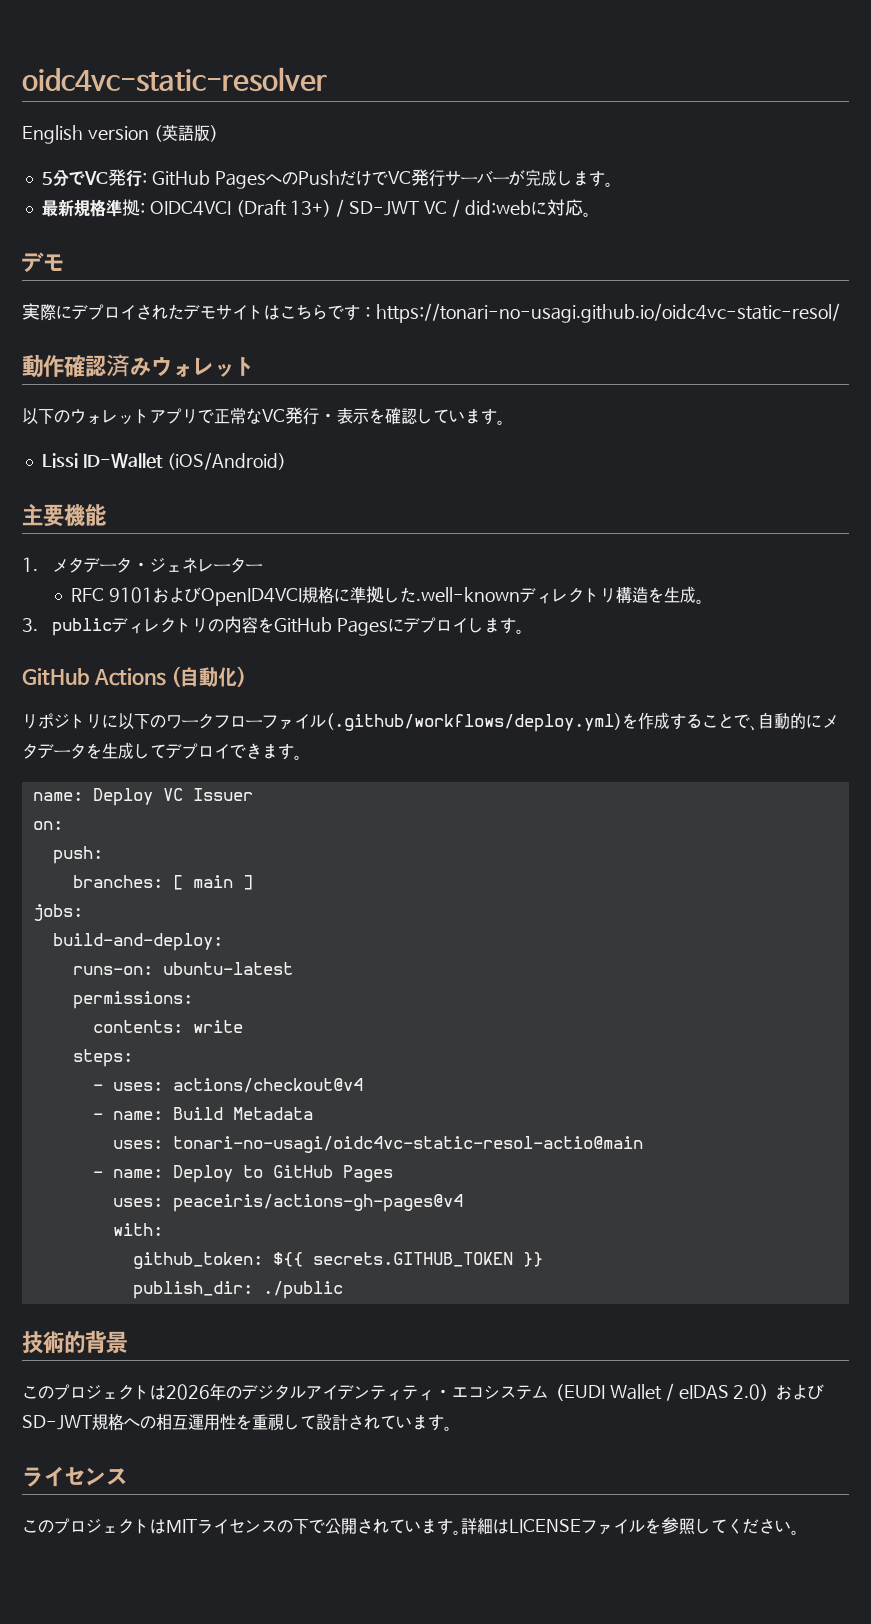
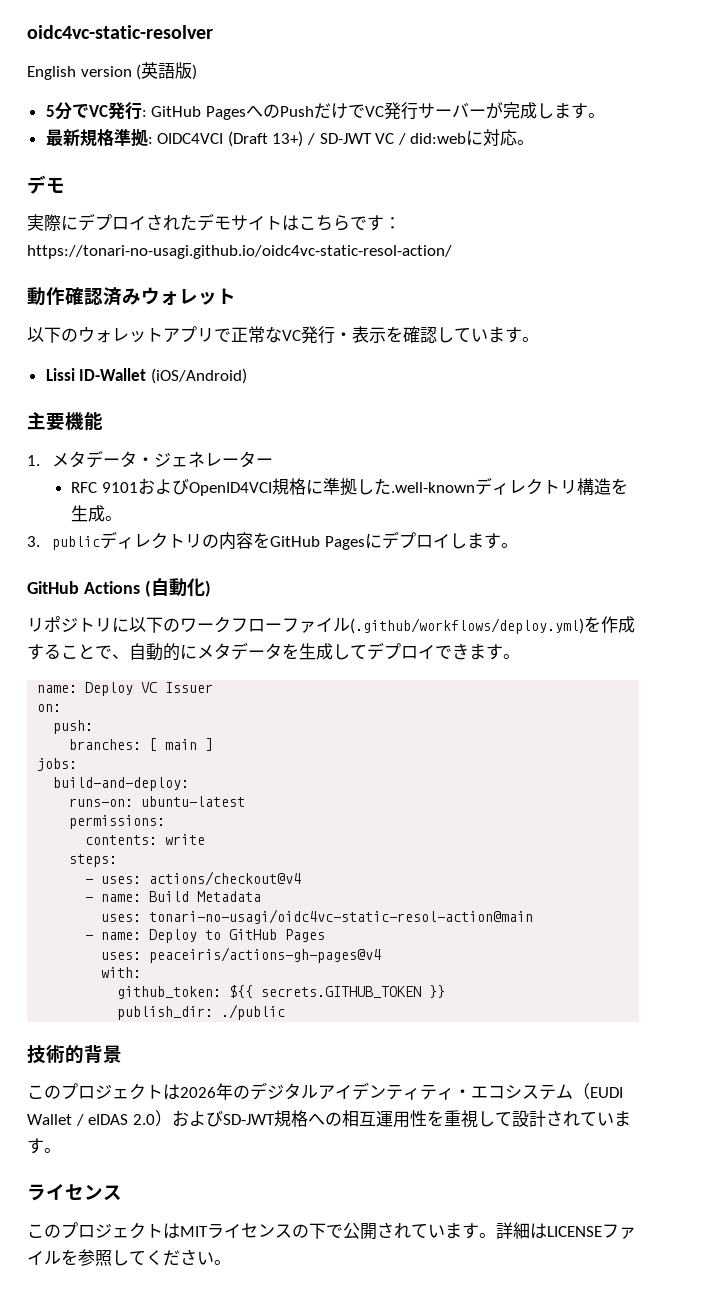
[376,303,840,323] https://tonari-no-usagi.github.io/oidc4vc-static-resol/ -> [27,245,452,259] https://tonari-no-usagi.github.io/oidc4vc-static-resol-action/
[172,1136,643,1153] tonari-no-usagi/oidc4vc-static-resol-actio@main -> [149,909,534,924] tonari-no-usagi/oidc4vc-static-resol-action@main

